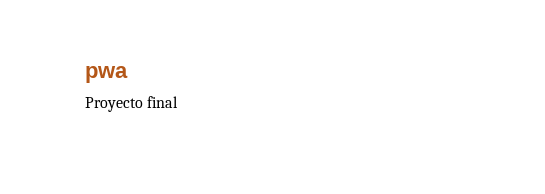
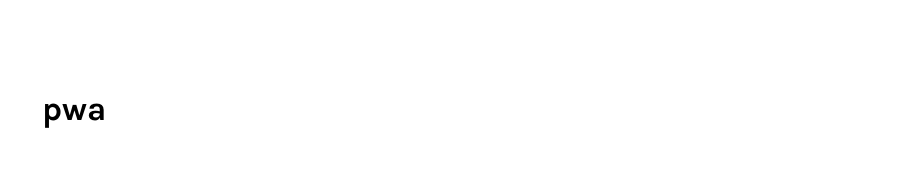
[85,96,179,112] // Proyecto final -> (106, 115) none

